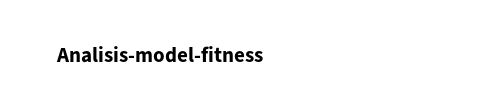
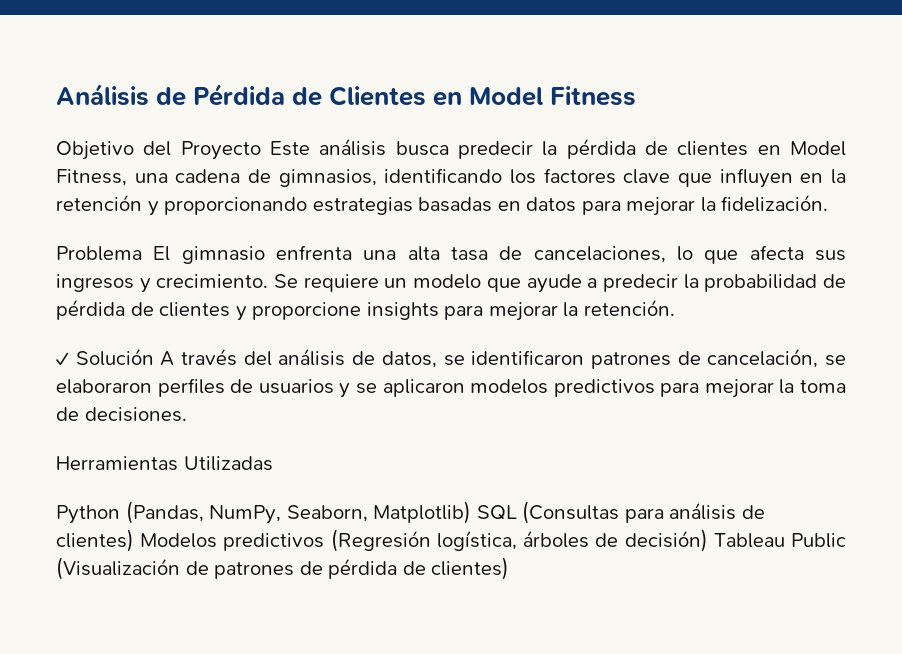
[56,46,263,63] Analisis-model-fitness -> [56,83,637,106] [56,138,847,160] [56,168,846,188] [56,194,829,216] [56,245,846,264] [56,274,847,293] [56,299,675,321] [56,348,847,369] [56,378,846,398] [56,407,187,422] [56,456,273,471] [56,501,765,524] [56,529,846,552] [56,557,510,580] Análisis de Pérdida de Clientes en Model Fitness // Objetivo del Proyecto Este análisis busca predecir la pérdida de clientes en Model Fitness, una cadena de gimnasios, identificando los factores clave que influyen en la retención y proporcionando estrategias basadas en datos para mejorar la fidelización. // Problema El gimnasio enfrenta una alta tasa de cancelaciones, lo que afecta sus ingresos y crecimiento. Se requiere un modelo que ayude a predecir la probabilidad de pérdida de clientes y proporcione insights para mejorar la retención. // ✓ Solución A través del análisis de datos, se identificaron patrones de cancelación, se elaboraron perfiles de usuarios y se aplicaron modelos predictivos para mejorar la toma de decisiones. // Herramientas Utilizadas // Python (Pandas, NumPy, Seaborn, Matplotlib) SQL (Consultas para análisis de clientes) Modelos predictivos (Regresión logística, árboles de decisión) Tableau Public (Visualización de patrones de pérdida de clientes)

